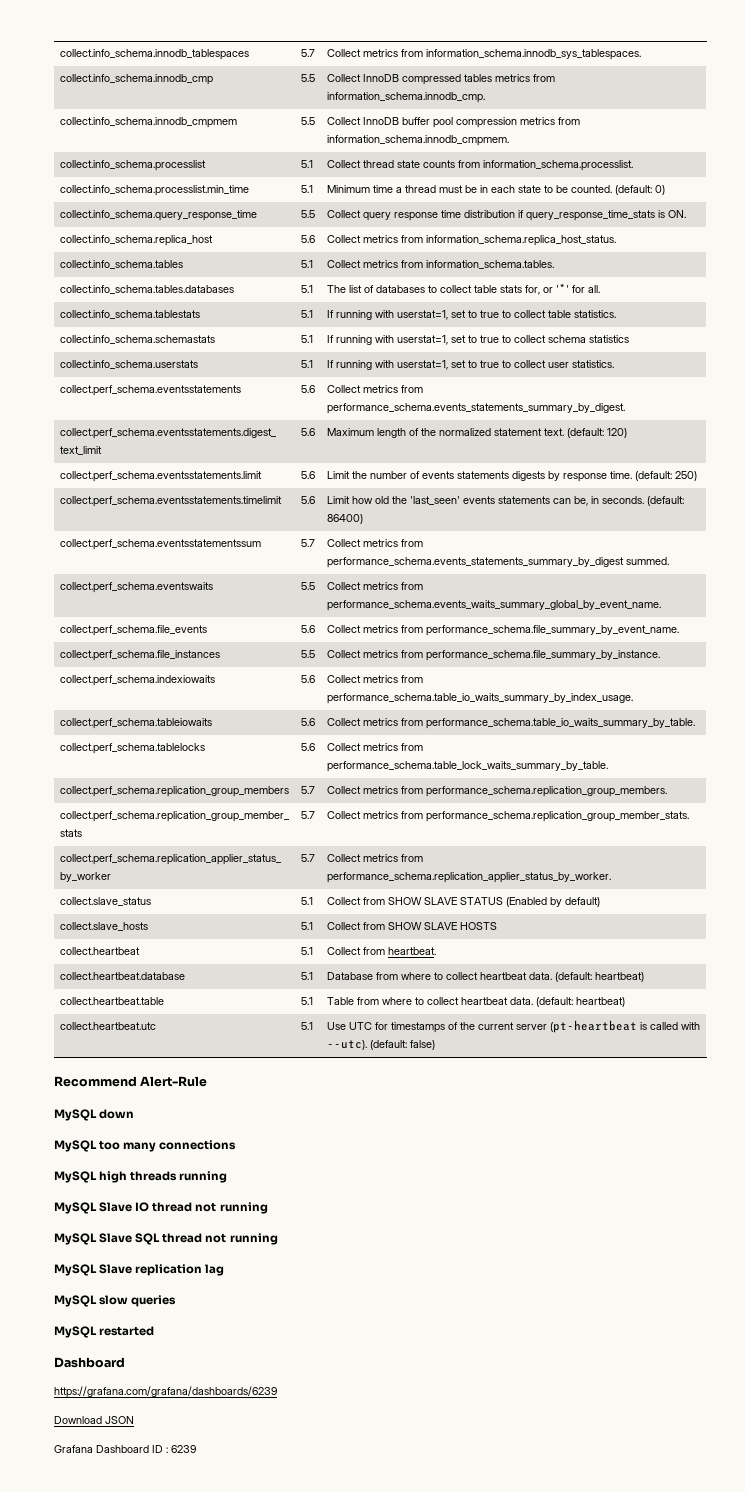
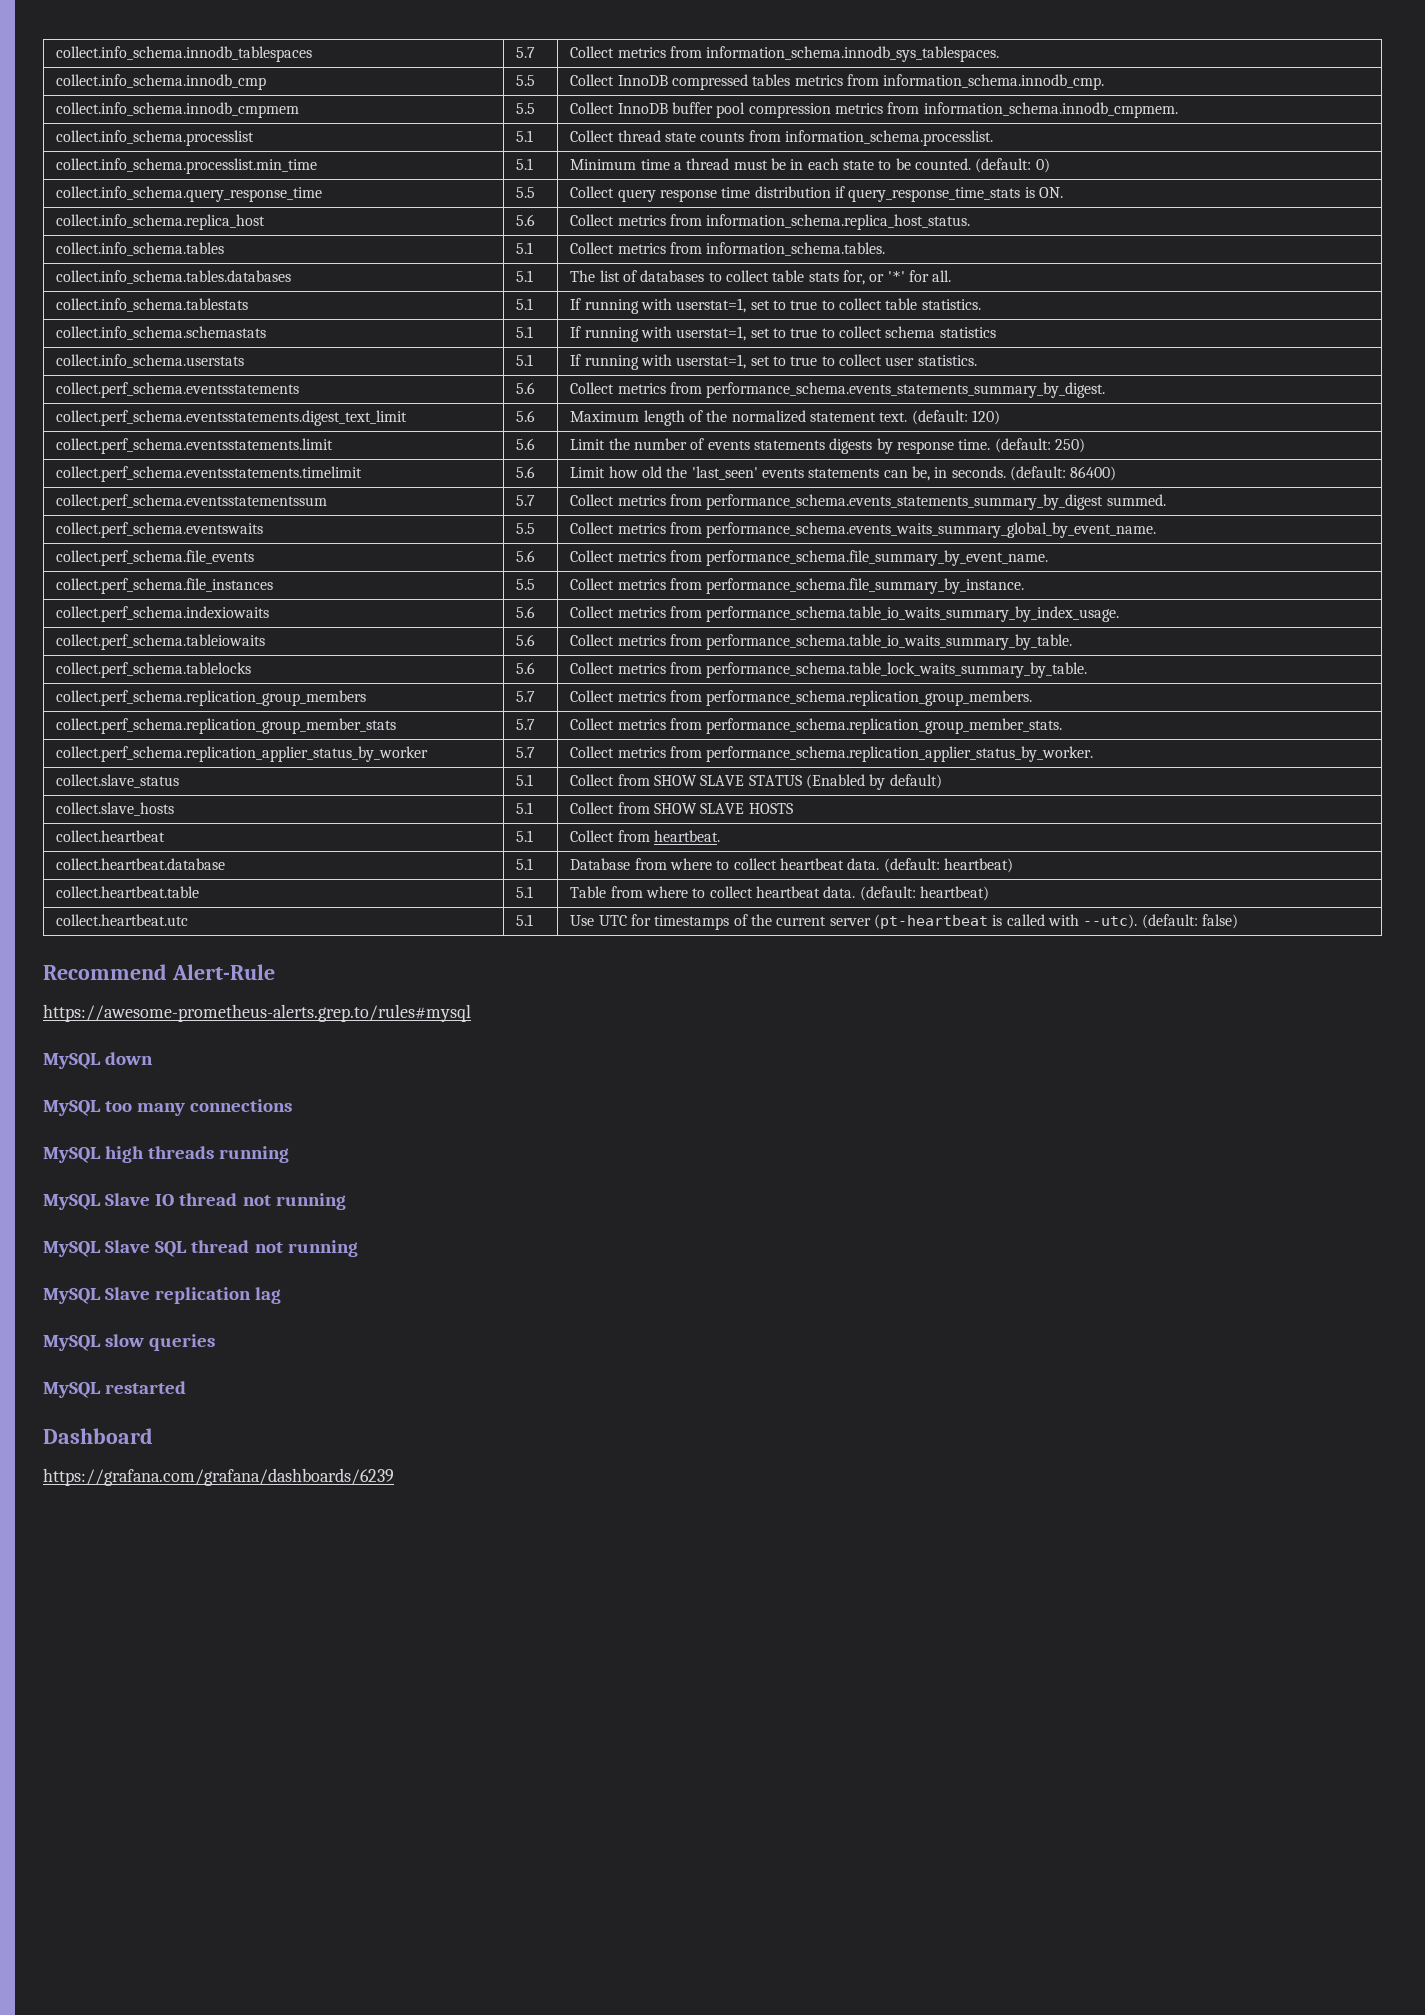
(208, 1081) none -> [43,1004,471,1022] // https://awesome-prometheus-alerts.grep.to/rules#mysql
[54,1416,134,1424] [54,1445,196,1453] // Download JSON // Grafana Dashboard ID : 6239 -> (394, 1477) none

